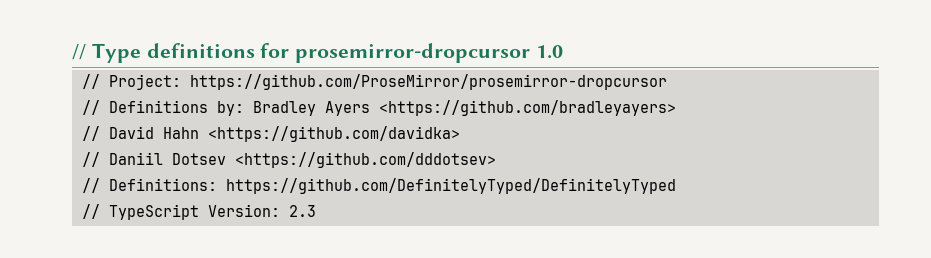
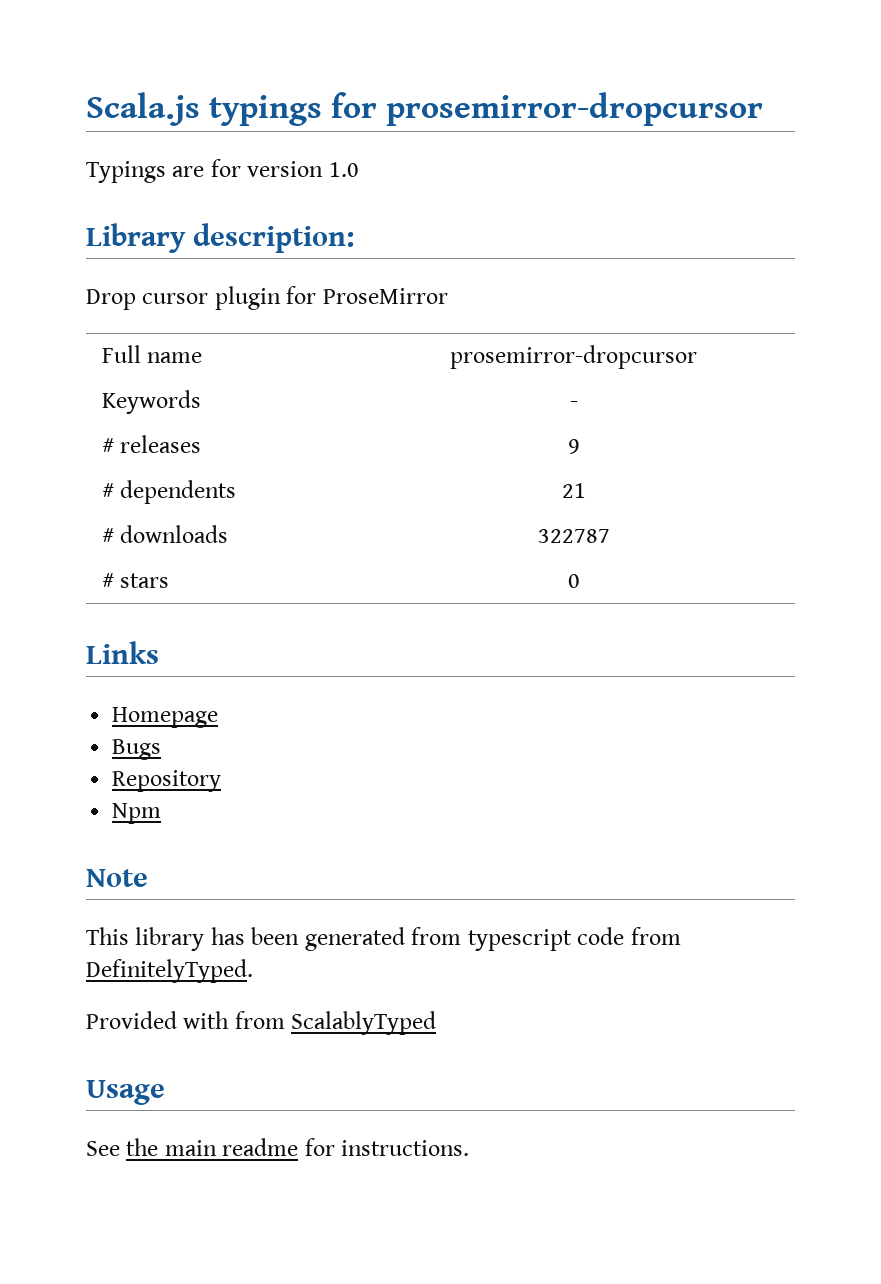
[72,43,255,63] // Type definitions -> [86,92,323,126] Scala.js typings
[536,45,564,59] [82,74,668,90] [82,100,677,116] [82,126,461,142] [82,152,497,168] [82,178,677,194] [82,204,317,220] 1.0 // // Project: https://github.com/ProseMirror/prosemirror-dropcursor // // Definitions by: Bradley Ayers <https://github.com/bradleyayers> // // David Hahn <https://github.com/davidka> // // Daniil Dotsev <https://github.com/dddotsev> // // Definitions: https://github.com/DefinitelyTyped/DefinitelyTyped // // TypeScript Version: 2.3 -> [86,159,359,183] [86,223,355,253] [86,286,448,310] [101,345,203,363] [450,345,697,369] [101,390,201,414] [569,401,578,408] [101,435,202,453] [567,439,580,454] [101,480,237,504] [561,483,586,498] [101,525,229,543] [537,529,610,543] [101,573,170,588] [567,574,580,588] [86,641,159,664] [112,707,219,728] [112,739,162,760] [112,770,222,792] [112,803,162,824] [86,869,148,887] [86,927,681,951] [86,959,253,983] [86,1011,437,1035] [86,1080,165,1105] [86,1138,470,1156] // Typings are for version 1.0 // Library description: // Drop cursor plugin for ProseMirror // Full name | prosemirror-dropcursor // Keywords | - // # releases | 9 // # dependents | 21 // # downloads | 322787 // # stars | 0 // Links // Homepage // Bugs // Repository // Npm // Note // This library has been generated from typescript code from DefinitelyTyped. // Provided with from ScalablyTyped // Usage // See the main readme for instructions.

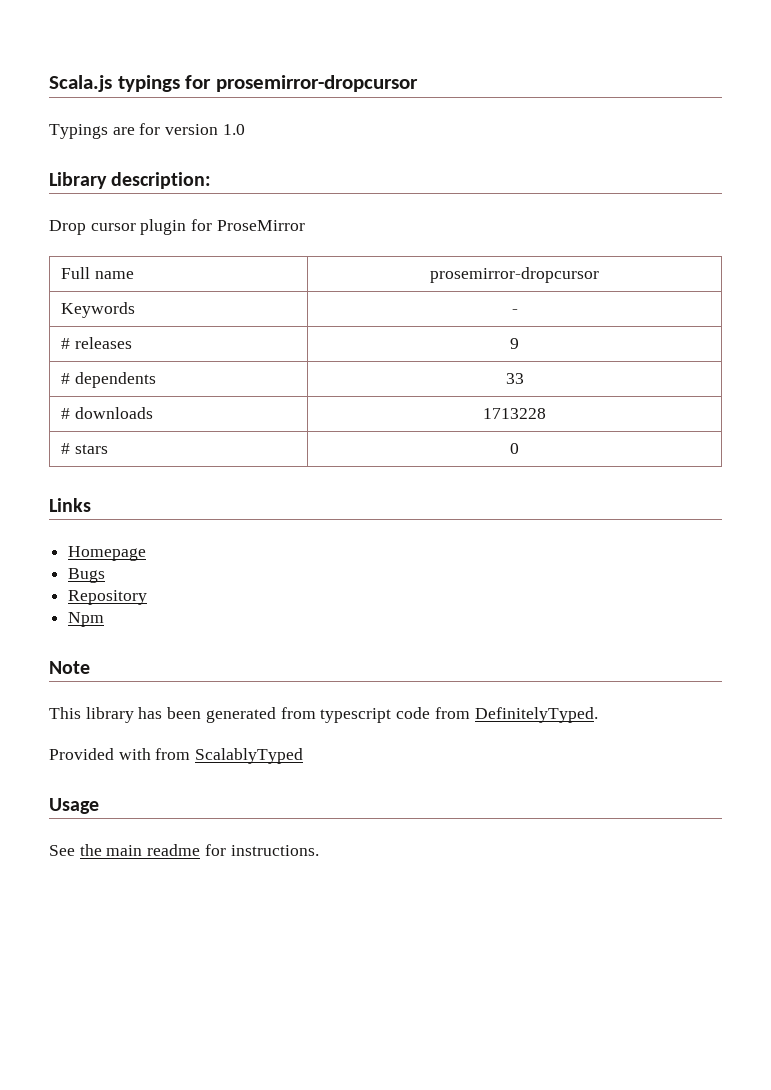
[561,483,586,498] 21 -> [505,373,524,384] 33
[537,529,610,543] 322787 -> [483,408,546,419] 1713228

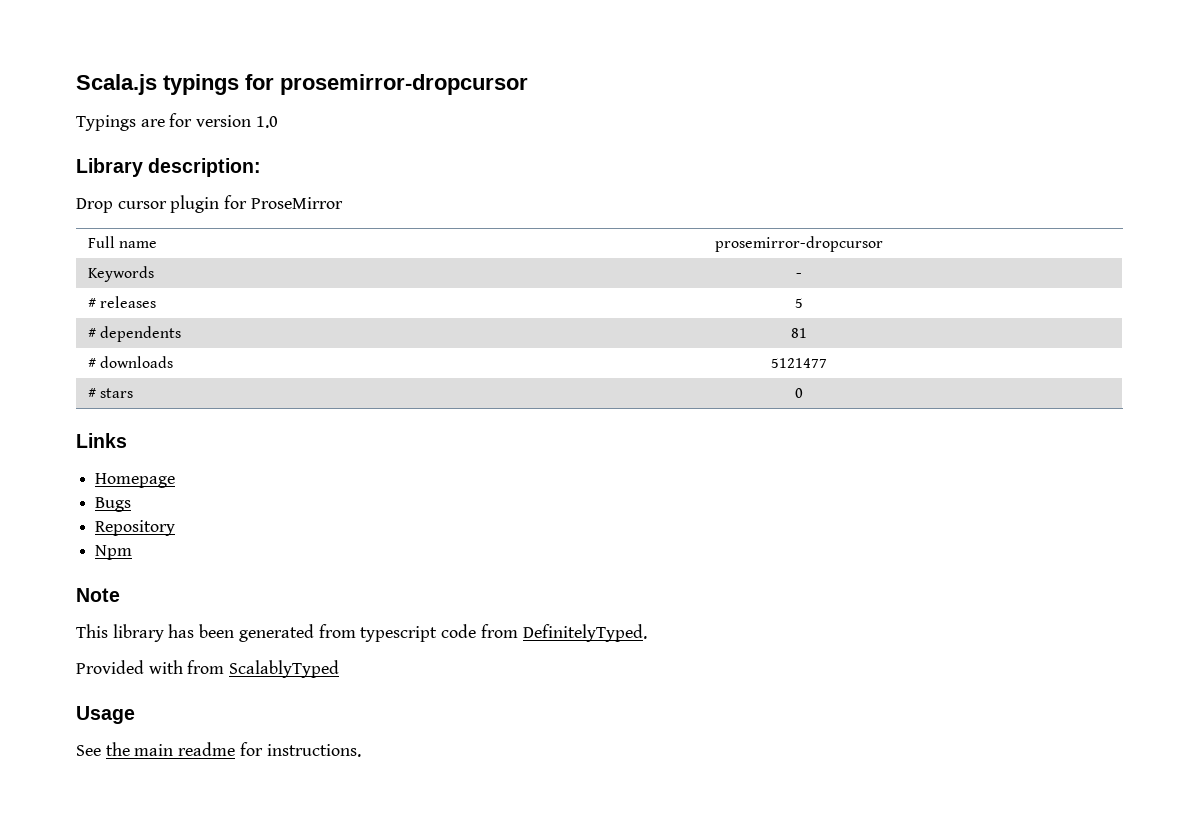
[510,338,519,349] 9 -> [795,298,803,308] 5
[505,373,524,384] 33 -> [791,328,807,338] 81
[483,408,546,419] 1713228 -> [771,358,827,368] 5121477

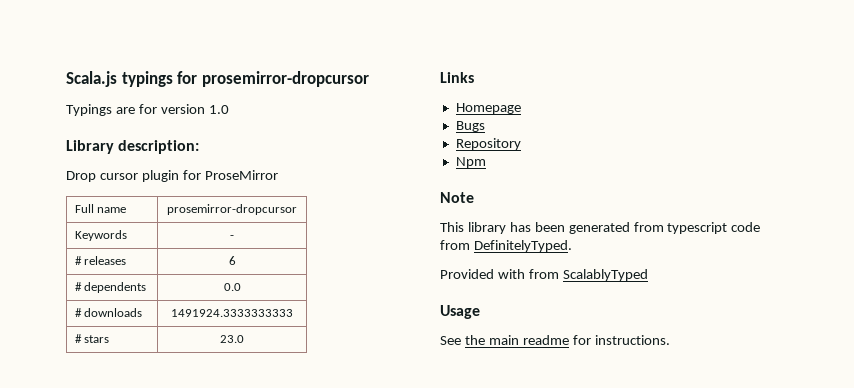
[795,298,803,308] 5 -> [228,256,236,265] 6
[791,328,807,338] 81 -> [223,283,241,291] 0.0
[771,358,827,368] 5121477 -> [171,309,293,317] 1491924.3333333333
[795,388,803,398] 0 -> [220,335,244,343] 23.0

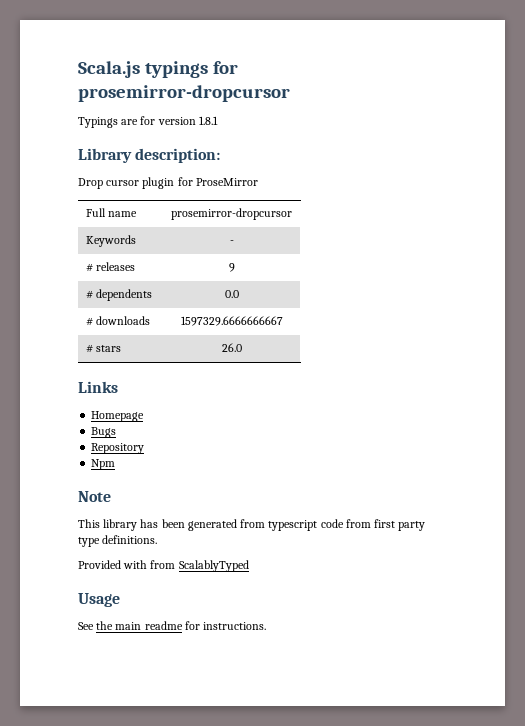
[208,105,229,114] 1.0 -> [198,116,218,125] 1.8.1
[228,256,236,265] 6 -> [228,263,235,272] 9
[171,309,293,317] 1491924.3333333333 -> [180,316,283,326] 1597329.6666666667
[220,335,244,343] 23.0 -> [221,343,242,352] 26.0
[473,240,572,252] DefinitelyTyped. -> [374,519,426,531] [78,535,158,547] first party type definitions.

